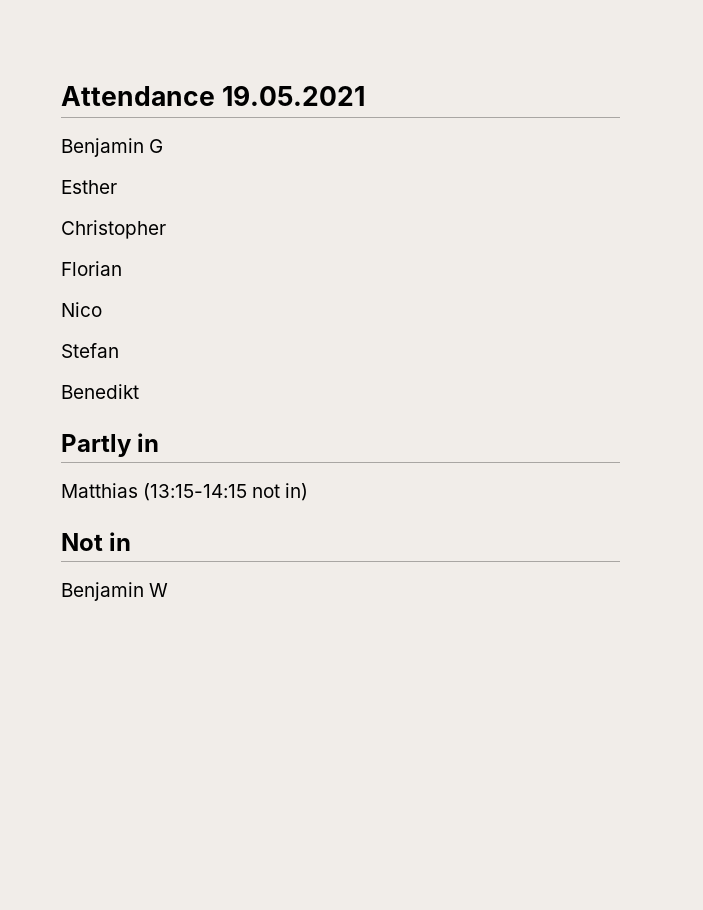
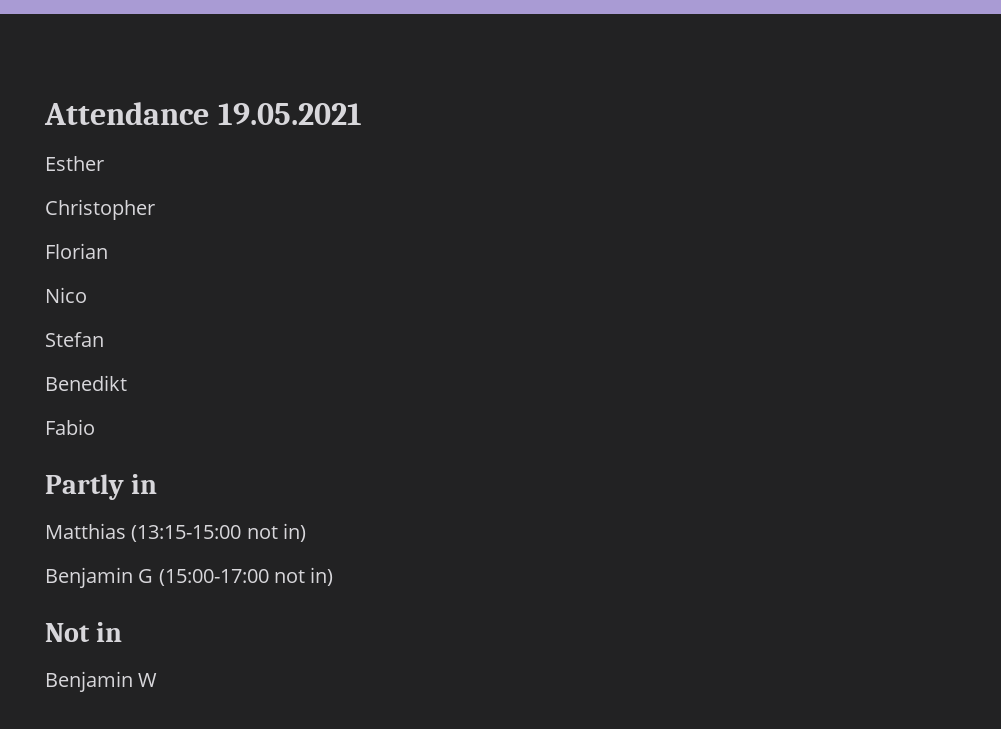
[61,138,164,157] // Benjamin G -> (362, 114) none
(139, 391) none -> [45,419,95,435] // Fabio
[143,483,248,501] (13:15-14:15 -> [131,523,306,542] [45,567,269,588] (13:15-15:00 not in) // Benjamin G (15:00-17:00

